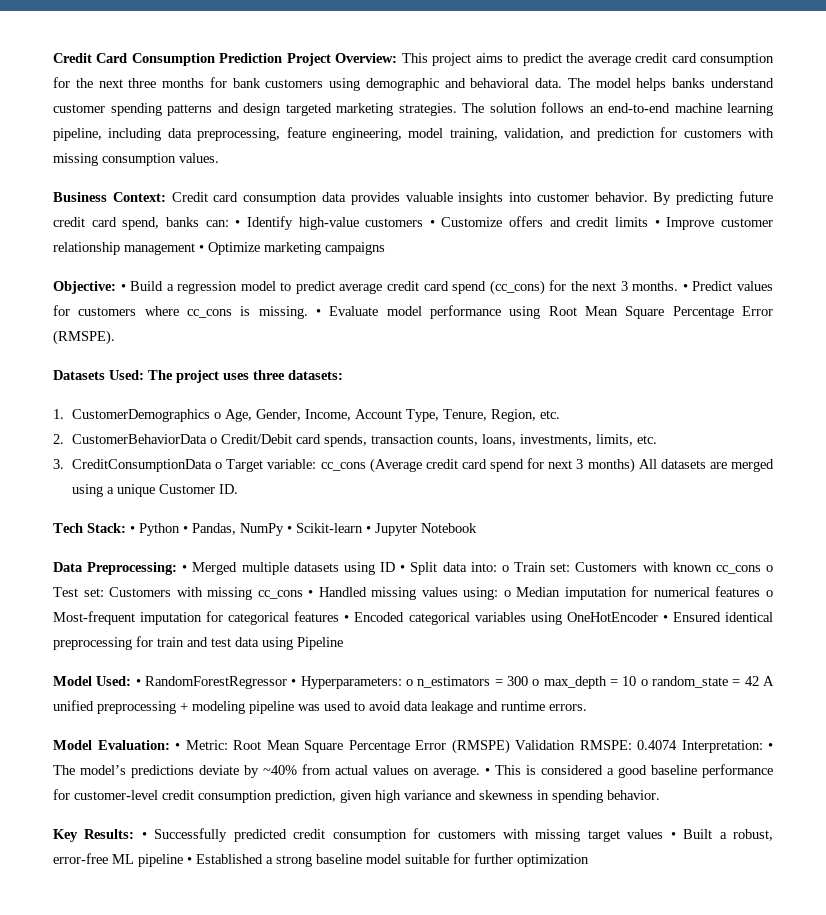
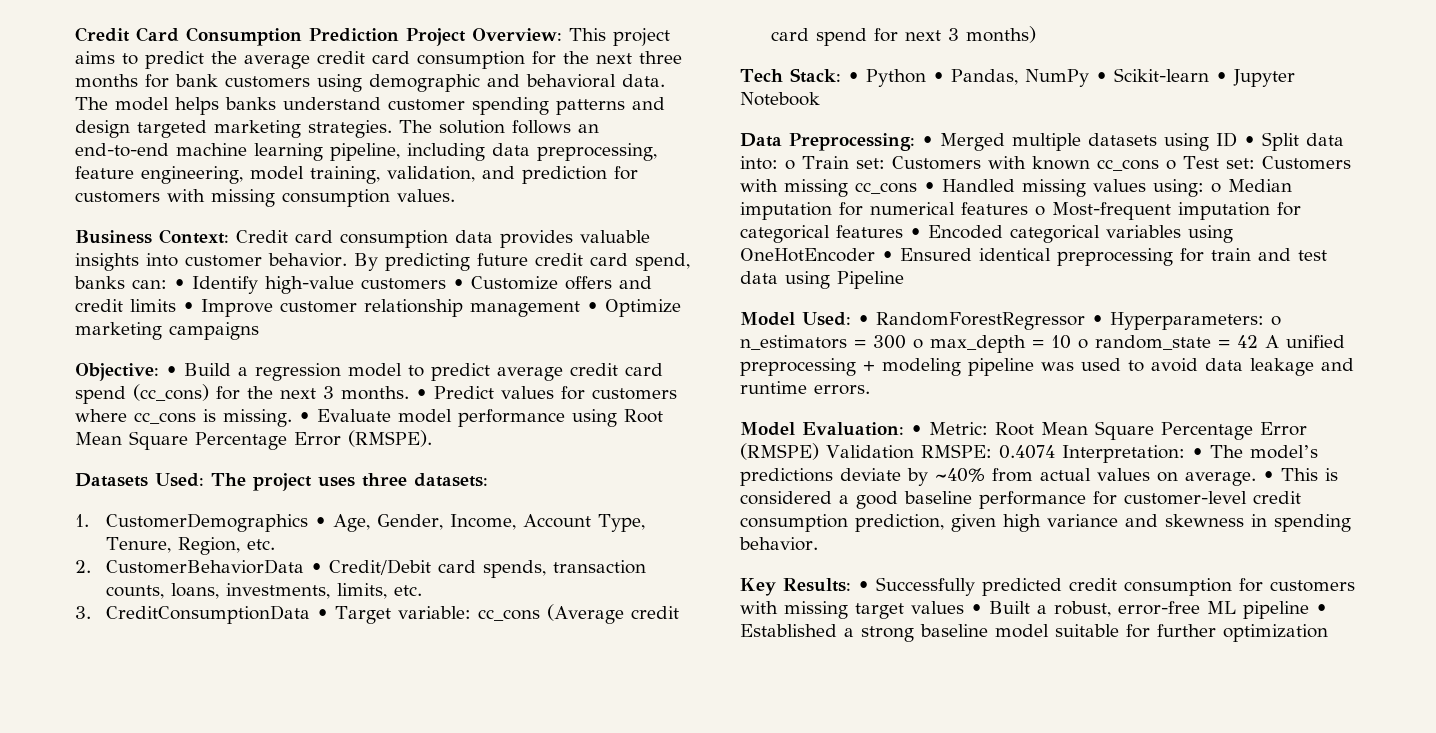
[214,412,222,419] o -> [315,517,327,527] •
[210,437,218,444] o -> [311,563,323,573] •
[215,462,223,469] o -> [317,609,329,619] •
[638,459,774,472] [72,484,239,497] All datasets are merged using a unique Customer ID. -> (1037, 34) none

